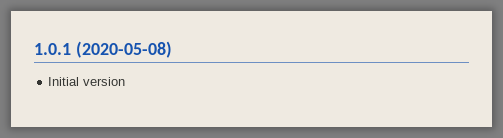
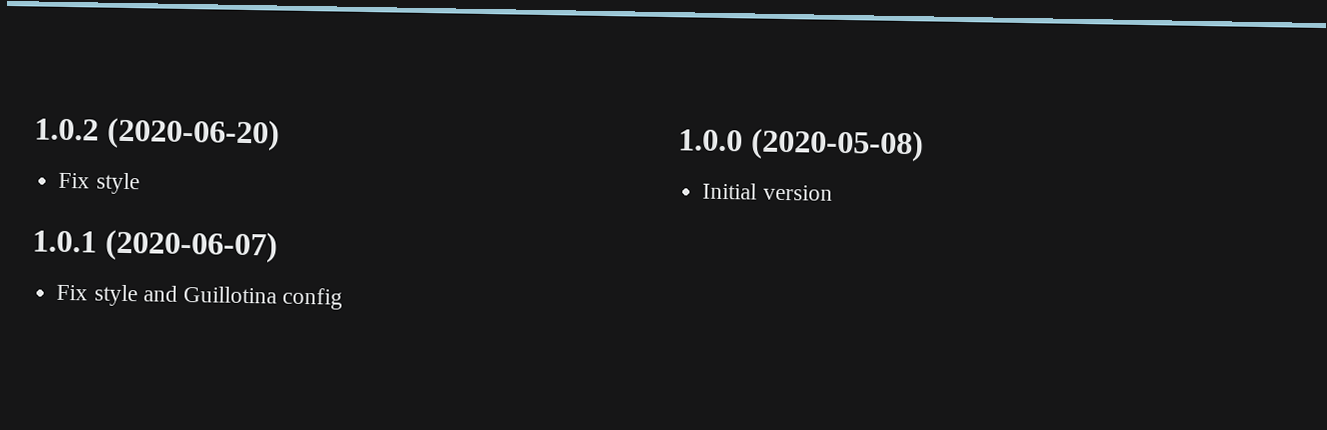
[34,43,71,55] 1.0.1 -> [34,117,280,151] [58,172,140,195] [32,229,278,263] [56,284,344,310] [678,129,743,152] 1.0.2 (2020-06-20) // Fix style // 1.0.1 (2020-06-07) // Fix style and Guillotina config // 1.0.0

